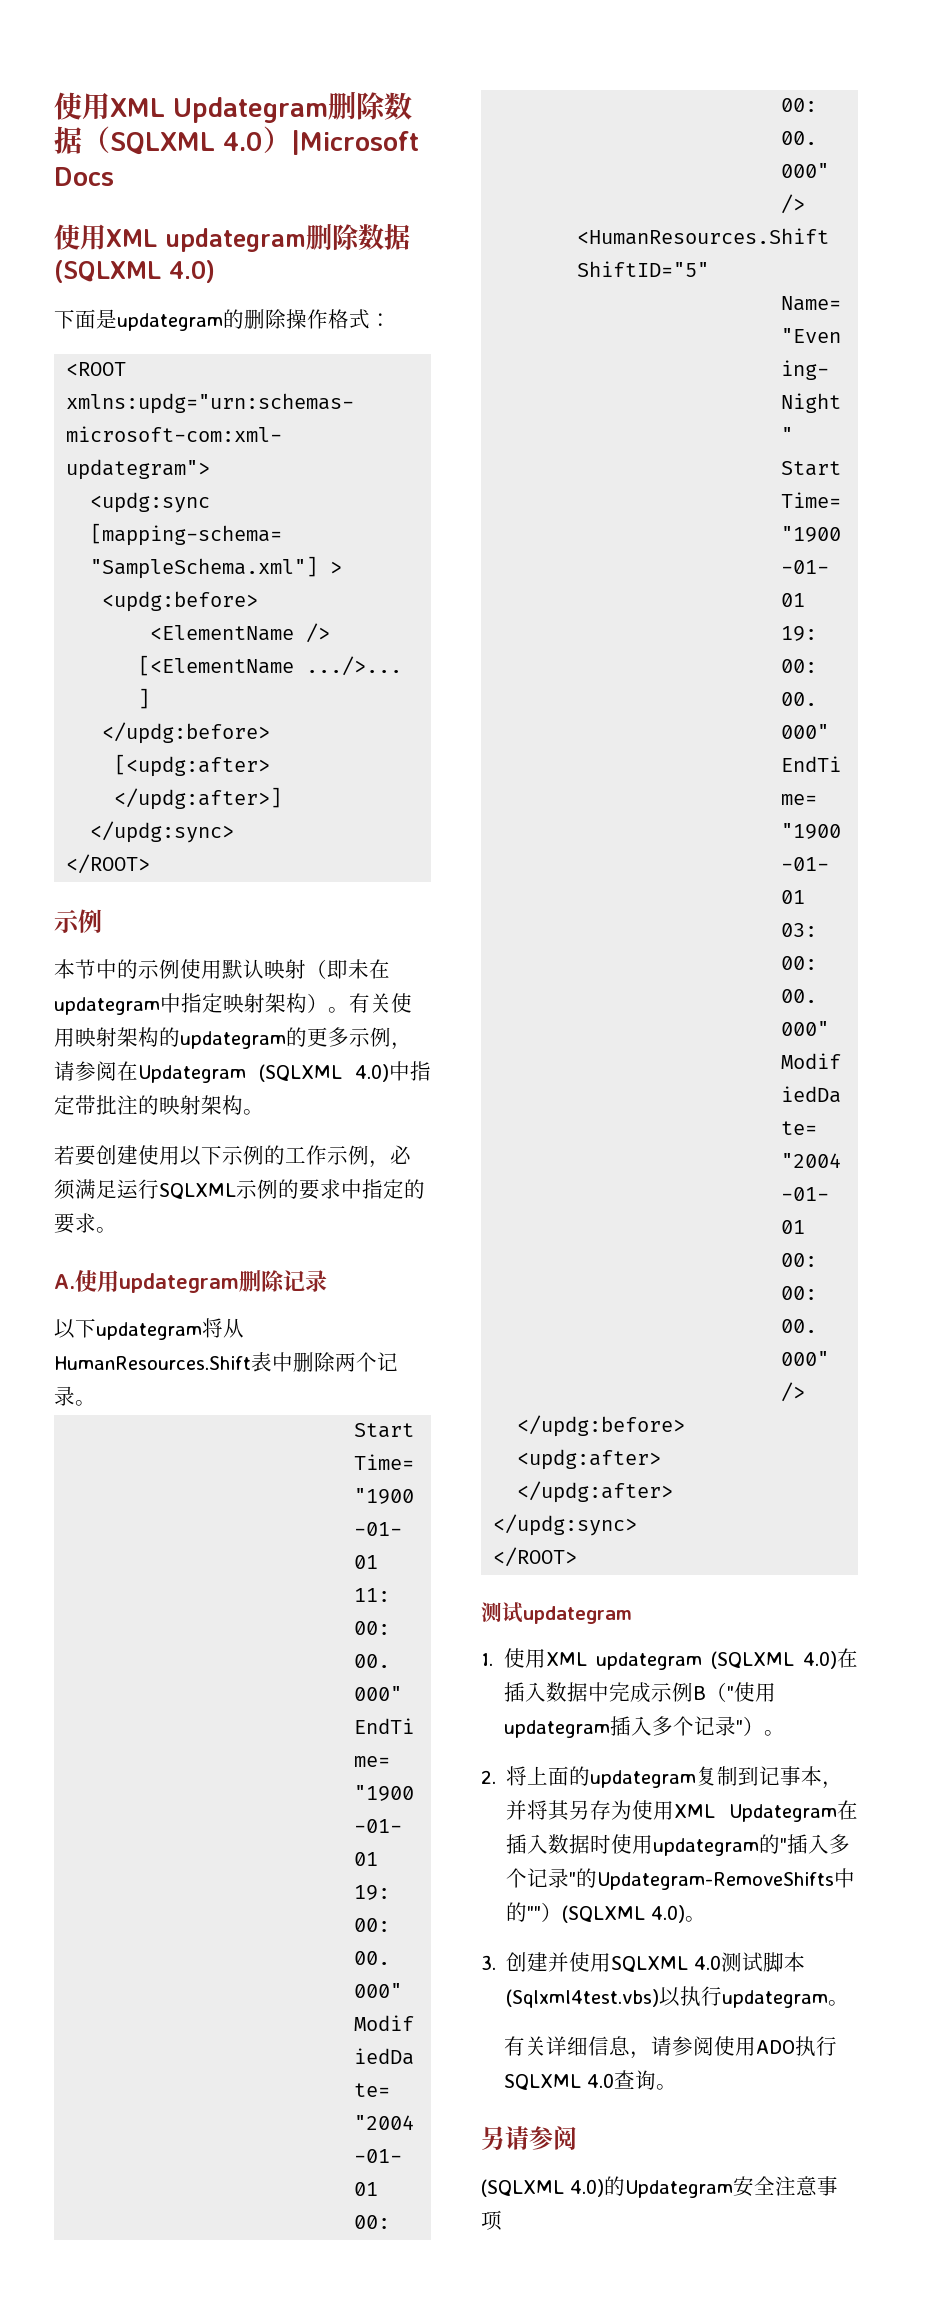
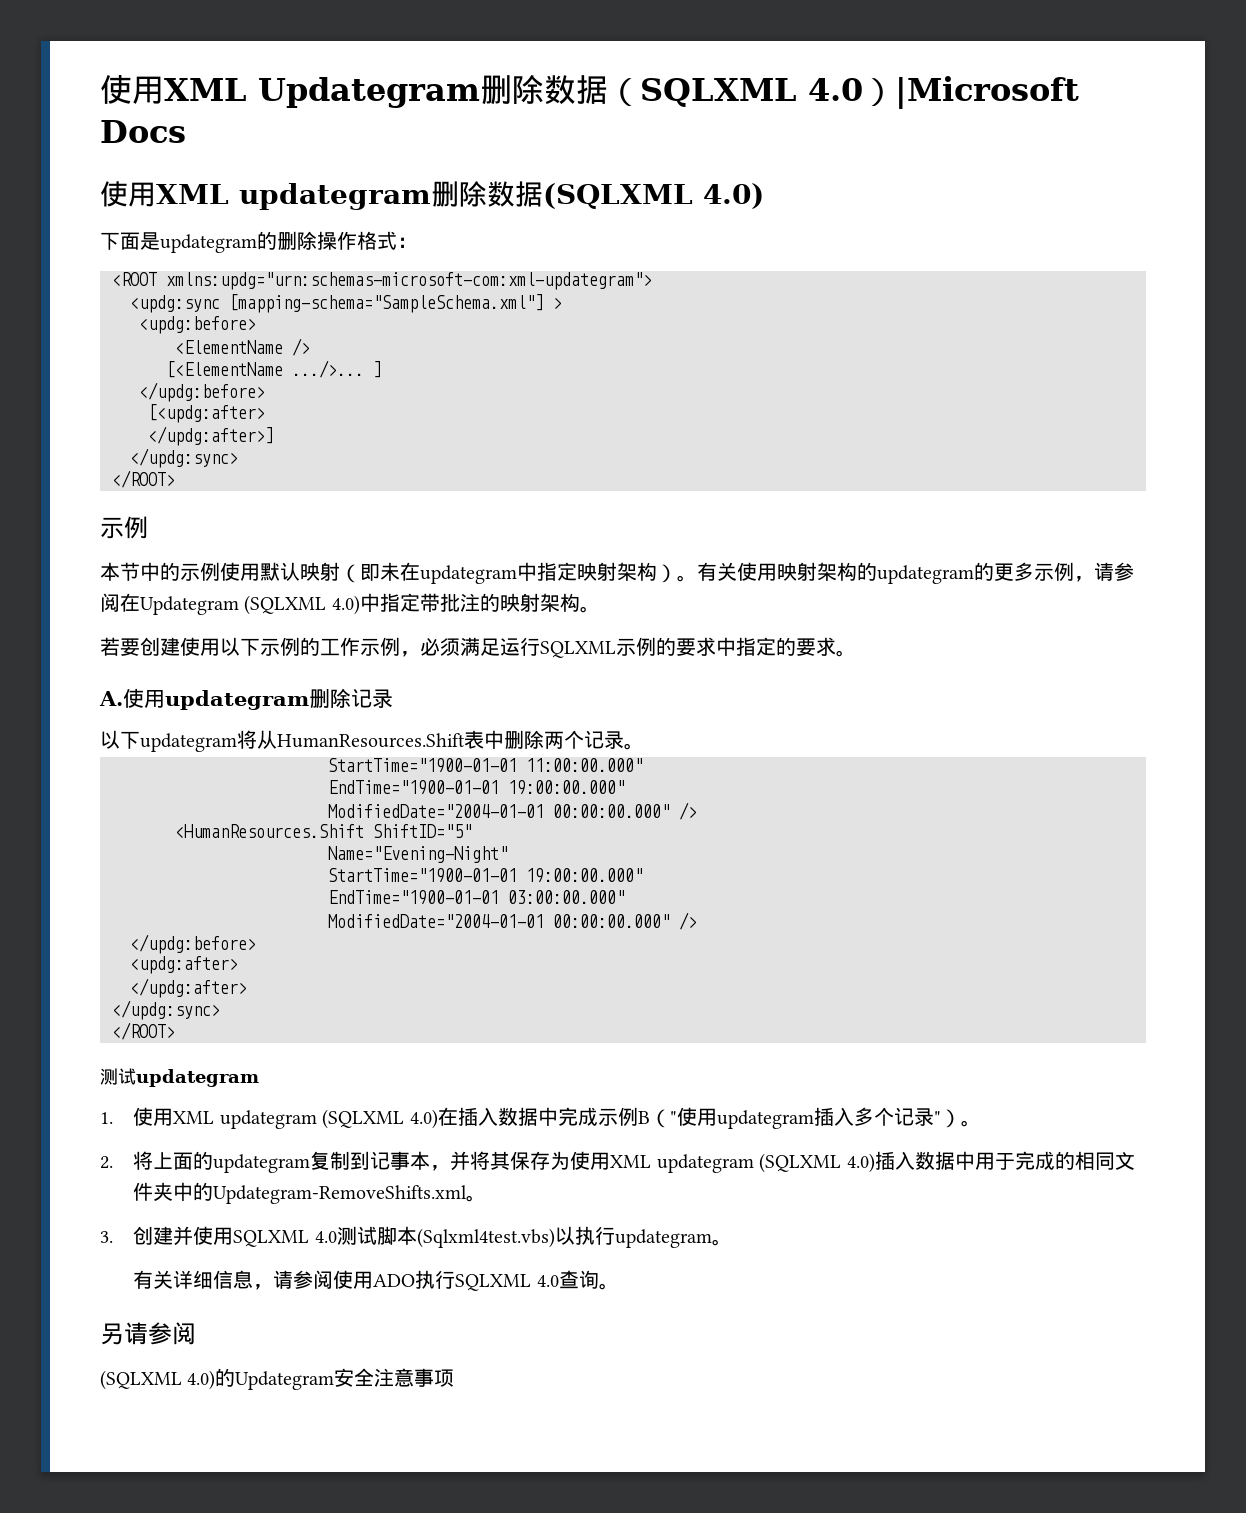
[569,1800,591,1820] 另 -> [510,1151,531,1170] 保
[729,1800,858,1822] [506,1834,851,1856] [506,1868,856,1890] [506,1902,686,1923] Updategram在插入数据时使用updategram的"插入多个记录"的Updategram-RemoveShifts中的""）(SQLXML 4.0) -> [656,1151,1135,1173] [133,1182,468,1204] updategram (SQLXML 4.0)插入数据中用于完成的相同文件夹中的Updategram-RemoveShifts.xml

